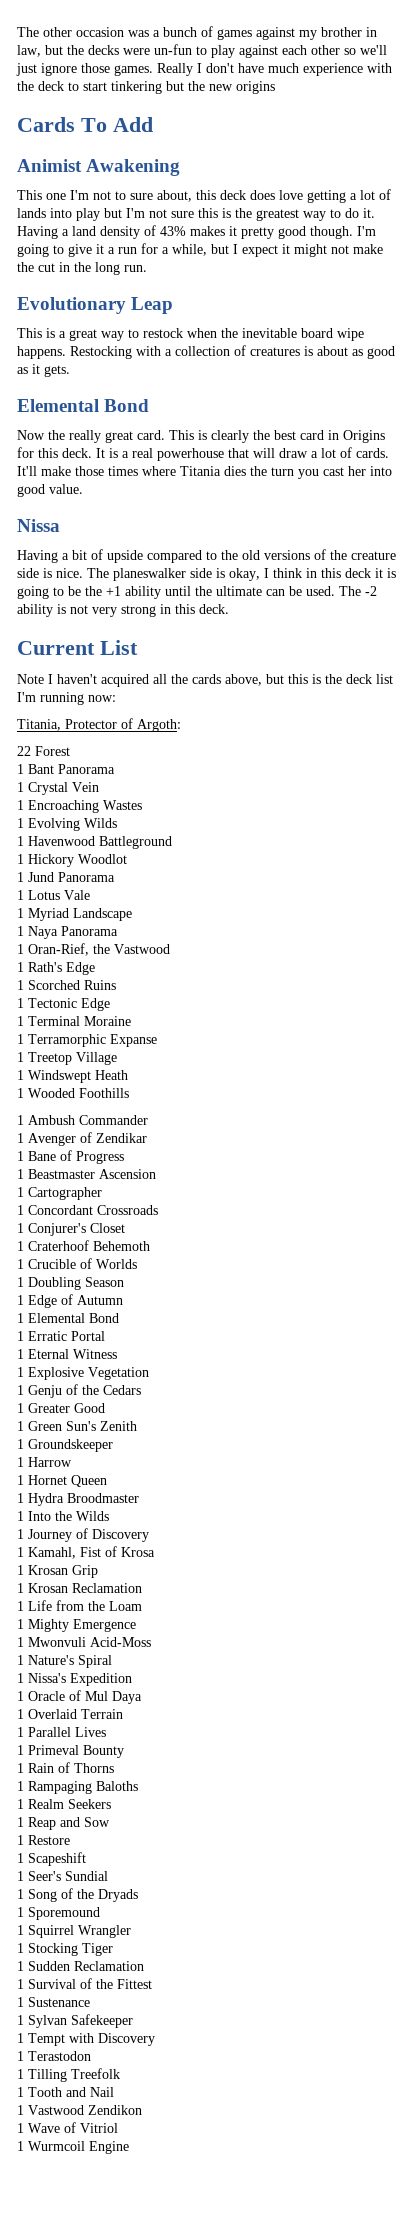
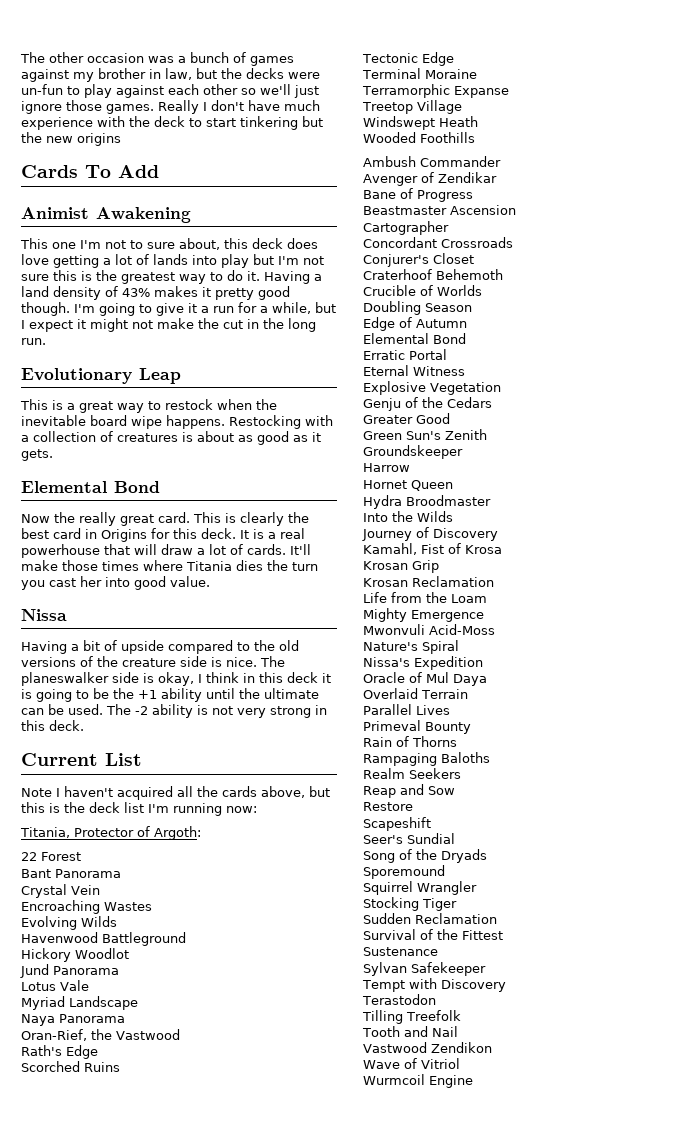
[17,764,24,774] 1 -> (81, 856) none
[17,782,24,792] 1 -> (121, 873) none
[17,800,24,810] 1 -> (100, 890) none
[17,818,24,828] 1 -> (152, 906) none
[17,836,24,846] 1 -> (117, 921) none
[17,854,24,864] 1 -> (186, 939) none
[17,872,24,882] 1 -> (129, 953) none
[17,890,24,900] 1 -> (119, 970) none
[17,908,24,918] 1 -> (89, 985) none
[17,926,24,936] 1 -> (138, 1003) none
[17,944,24,954] 1 -> (125, 1018) none
[17,962,24,972] 1 -> (180, 1034) none
[17,980,24,990] 1 -> (98, 1052) none
[17,998,24,1008] 1 -> (120, 1067) none
[17,1016,24,1026] 1 -> (454, 59) none
[17,1034,24,1044] 1 -> (477, 74) none
[17,1052,24,1062] 1 -> (509, 92) none
[17,1070,24,1080] 1 -> (462, 107) none
[17,1088,24,1098] 1 -> (478, 121) none
[17,1115,24,1125] 1 -> (475, 137) none
[17,1133,24,1143] 1 -> (501, 161) none
[17,1151,24,1161] 1 -> (497, 177) none
[17,1169,24,1179] 1 -> (473, 196) none
[17,1187,24,1197] 1 -> (516, 210) none
[17,1205,24,1215] 1 -> (449, 228) none
[17,1223,24,1233] 1 -> (513, 242) none
[17,1241,24,1251] 1 -> (474, 258) none
[17,1259,24,1269] 1 -> (503, 274) none
[17,1277,24,1287] 1 -> (482, 290) none
[17,1295,24,1305] 1 -> (472, 307) none
[17,1313,119,1323] [17,1331,24,1341] 1 Elemental Bond // 1 -> [363,333,466,344] Elemental Bond //
[17,1349,24,1359] 1 -> (447, 354) none
[17,1367,24,1377] 1 -> (465, 371) none
[17,1385,24,1395] 1 -> (501, 388) none
[17,1403,24,1413] 1 -> (492, 402) none
[17,1421,24,1431] 1 -> (450, 418) none
[17,1439,24,1449] 1 -> (487, 434) none
[17,1457,24,1467] 1 -> (463, 452) none
[17,1475,24,1485] 1 -> (410, 467) none
[17,1493,24,1503] 1 -> (453, 485) none
[17,1511,24,1521] 1 -> (491, 500) none
[17,1529,24,1539] 1 -> (453, 516) none
[17,1547,24,1557] 1 -> (498, 534) none
[17,1565,24,1575] 1 -> (502, 549) none
[17,1583,24,1593] 1 -> (439, 566) none
[17,1601,24,1611] 1 -> (494, 581) none
[17,1619,24,1629] 1 -> (487, 598) none
[17,1637,24,1647] 1 -> (484, 616) none
[17,1655,24,1665] 1 -> (495, 629) none
[17,1673,24,1683] 1 -> (459, 647) none
[17,1691,24,1701] 1 -> (483, 663) none
[17,1709,24,1719] 1 -> (487, 680) none
[17,1727,24,1737] 1 -> (468, 694) none
[17,1745,24,1755] 1 -> (450, 710) none
[17,1763,24,1773] 1 -> (471, 728) none
[17,1781,24,1791] 1 -> (457, 741) none
[17,1799,24,1809] 1 -> (490, 757) none
[17,1817,24,1827] 1 -> (461, 773) none
[17,1835,24,1845] 1 -> (455, 790) none
[17,1853,24,1863] 1 -> (413, 806) none
[17,1871,24,1881] 1 -> (431, 824) none
[17,1889,24,1899] 1 -> (455, 838) none
[17,1907,24,1917] 1 -> (487, 856) none
[17,1925,24,1935] 1 -> (445, 872) none
[17,1943,24,1953] 1 -> (477, 888) none
[17,1961,24,1971] 1 -> (457, 904) none
[17,1979,24,1989] 1 -> (497, 918) none
[17,1997,24,2007] 1 -> (503, 935) none
[17,2015,24,2025] 1 -> (438, 951) none
[17,2033,24,2043] 1 -> (486, 969) none
[17,2051,24,2061] 1 -> (506, 985) none
[17,2069,24,2079] 1 -> (436, 999) none
[17,2087,24,2097] 1 -> (461, 1015) none
[17,2105,24,2115] 1 -> (458, 1031) none
[17,2123,24,2133] 1 -> (492, 1047) none
[17,2141,24,2151] 1 -> (460, 1063) none

